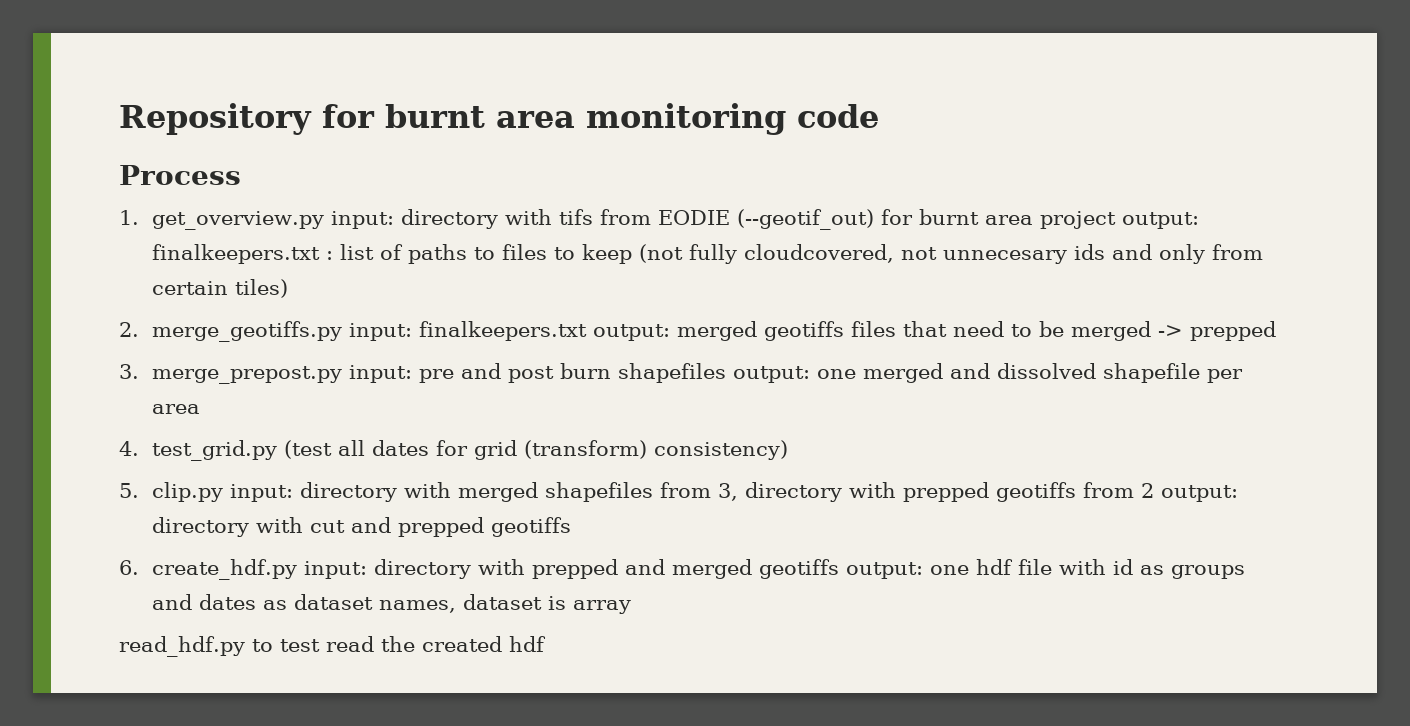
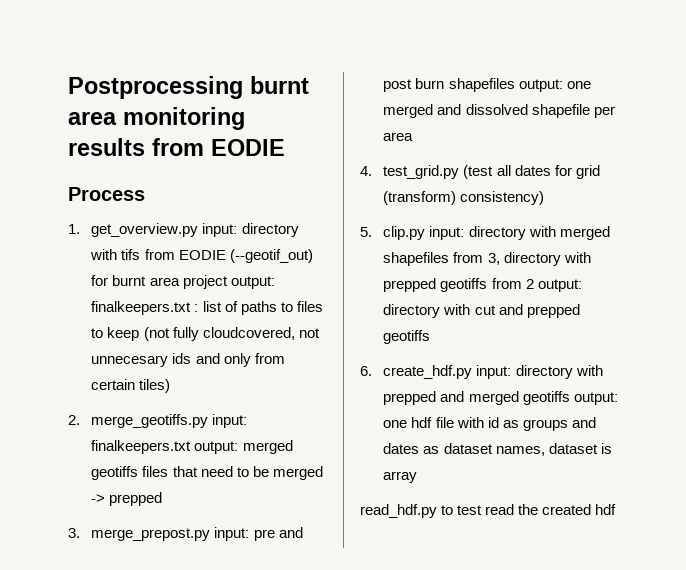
[119,103,375,135] Repository for -> [68,76,243,99] Postprocessing
[797,104,879,128] code -> [68,138,285,156] results from EODIE

